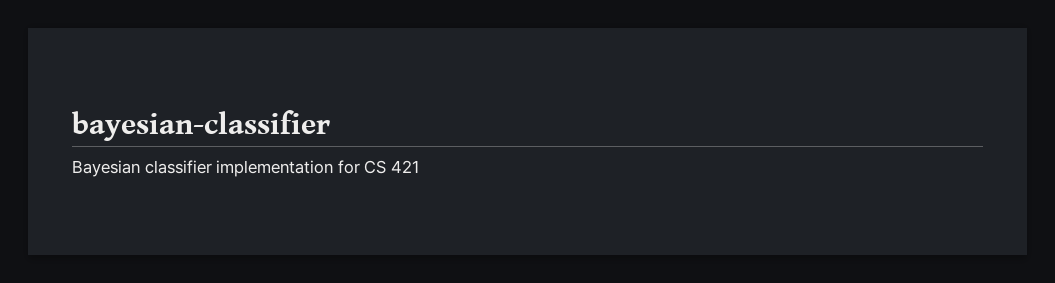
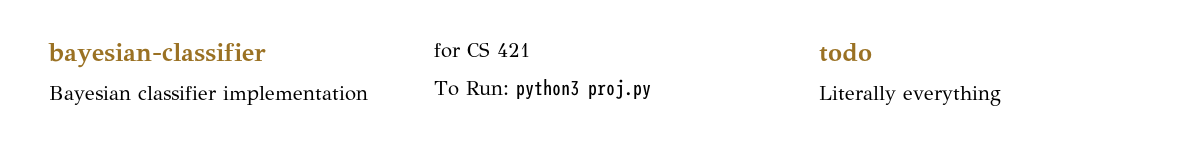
(419, 166) none -> [434,79,651,100] [819,43,872,62] [819,86,1001,106] // To Run: python3 proj.py // todo // Literally everything

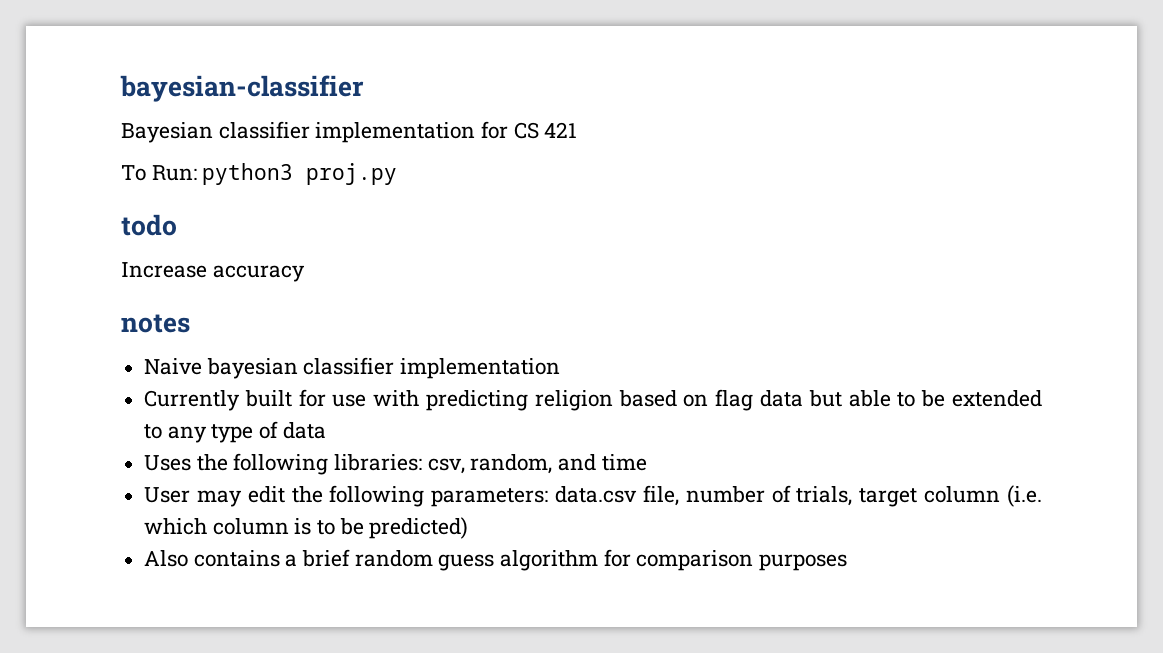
[819,86,1001,106] Literally everything -> [121,262,305,282] [121,314,190,333] [144,357,561,379] [144,389,1042,411] [144,421,326,443] [144,453,647,475] [144,485,1042,507] [144,517,469,539] [144,549,848,571] Increase accuracy // notes // Naive bayesian classifier implementation // Currently built for use with predicting religion based on flag data but able to be extended to any type of data // Uses the following libraries: csv, random, and time // User may edit the following parameters: data.csv file, number of trials, target column (i.e. which column is to be predicted) // Also contains a brief random guess algorithm for comparison purposes

